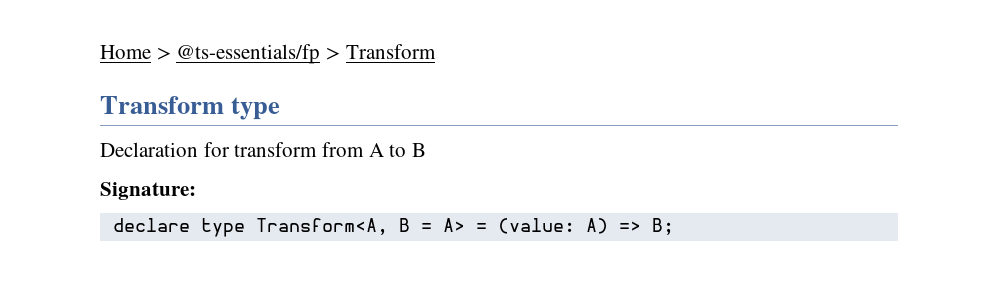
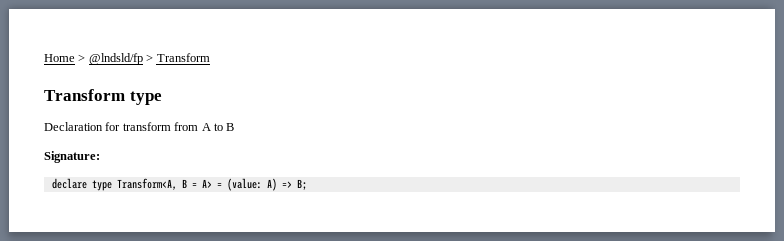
[176,44,321,64] @ts-essentials/fp -> [88,53,143,65] @lndsld/fp

